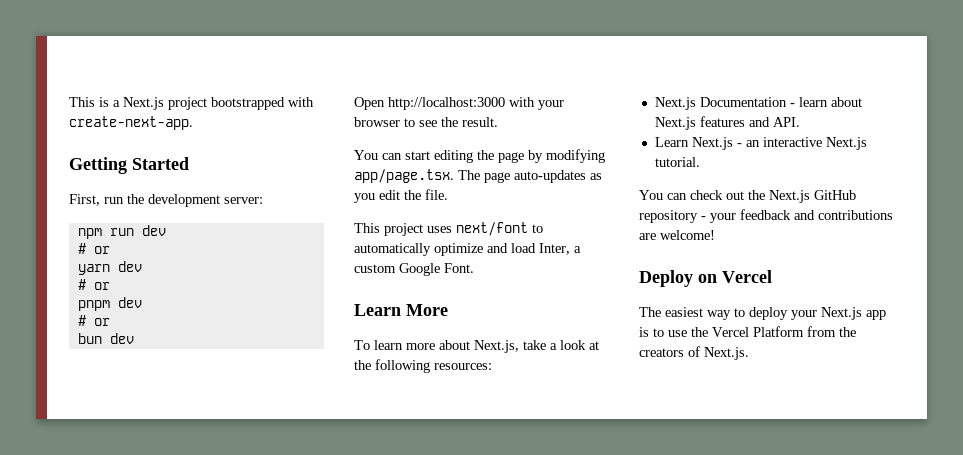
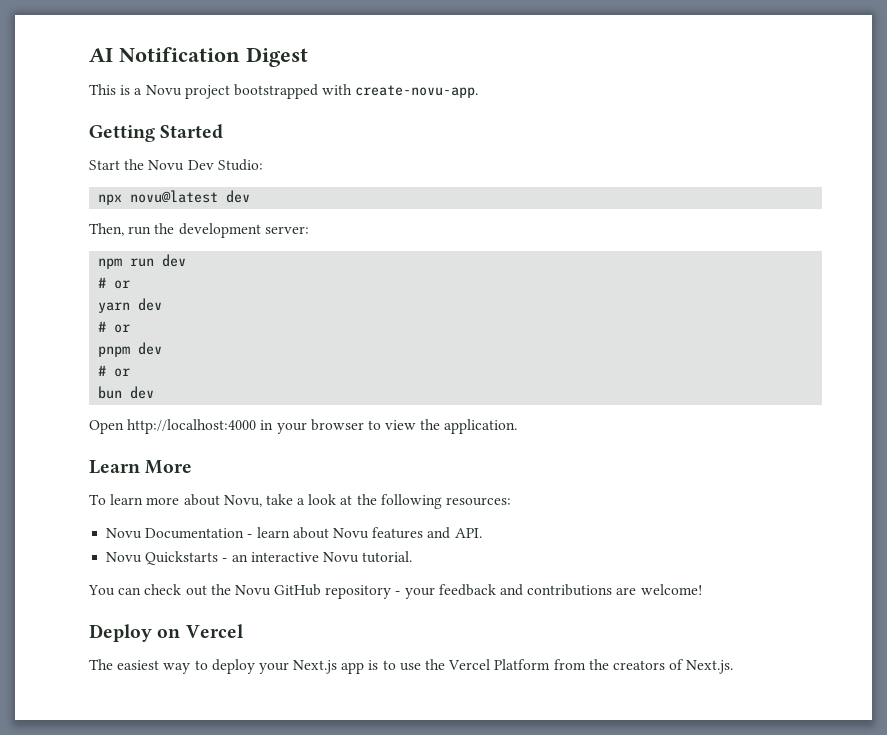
(69, 102) none -> [89,47,308,67] AI Notification Digest //
[123,97,164,110] Next.js -> [145,85,182,96] Novu
[69,116,193,130] create-next-app. -> [355,85,479,98] create-novu-app.
[69,194,100,206] First, -> [89,159,263,171] [98,190,251,205] [89,223,124,236] Start the Novu Dev Studio: // npx novu@latest dev // Then,
[388,97,535,110] http://localhost:3000 with -> [127,419,274,434] http://localhost:4000 in
[419,117,498,127] [354,149,605,163] [354,169,602,183] [354,189,448,203] [354,222,543,236] [354,243,581,256] [354,263,474,276] see the result. // You can start editing the page by modifying app/page.tsx. The page auto-updates as you edit the file. // This project uses next/font to automatically optimize and load Inter, a custom Google Font. -> [385,419,518,434] view the application.
[474,340,519,353] Next.js, -> [223,495,262,507] Novu,
[654,97,696,110] Next.js -> [106,528,143,539] Novu
[654,117,696,130] Next.js -> [332,528,369,539] Novu
[654,137,733,150] Learn Next.js -> [106,551,219,565] Novu Quickstarts
[825,137,867,150] Next.js -> [322,552,359,563] Novu
[769,190,810,203] Next.js -> [234,585,271,596] Novu

